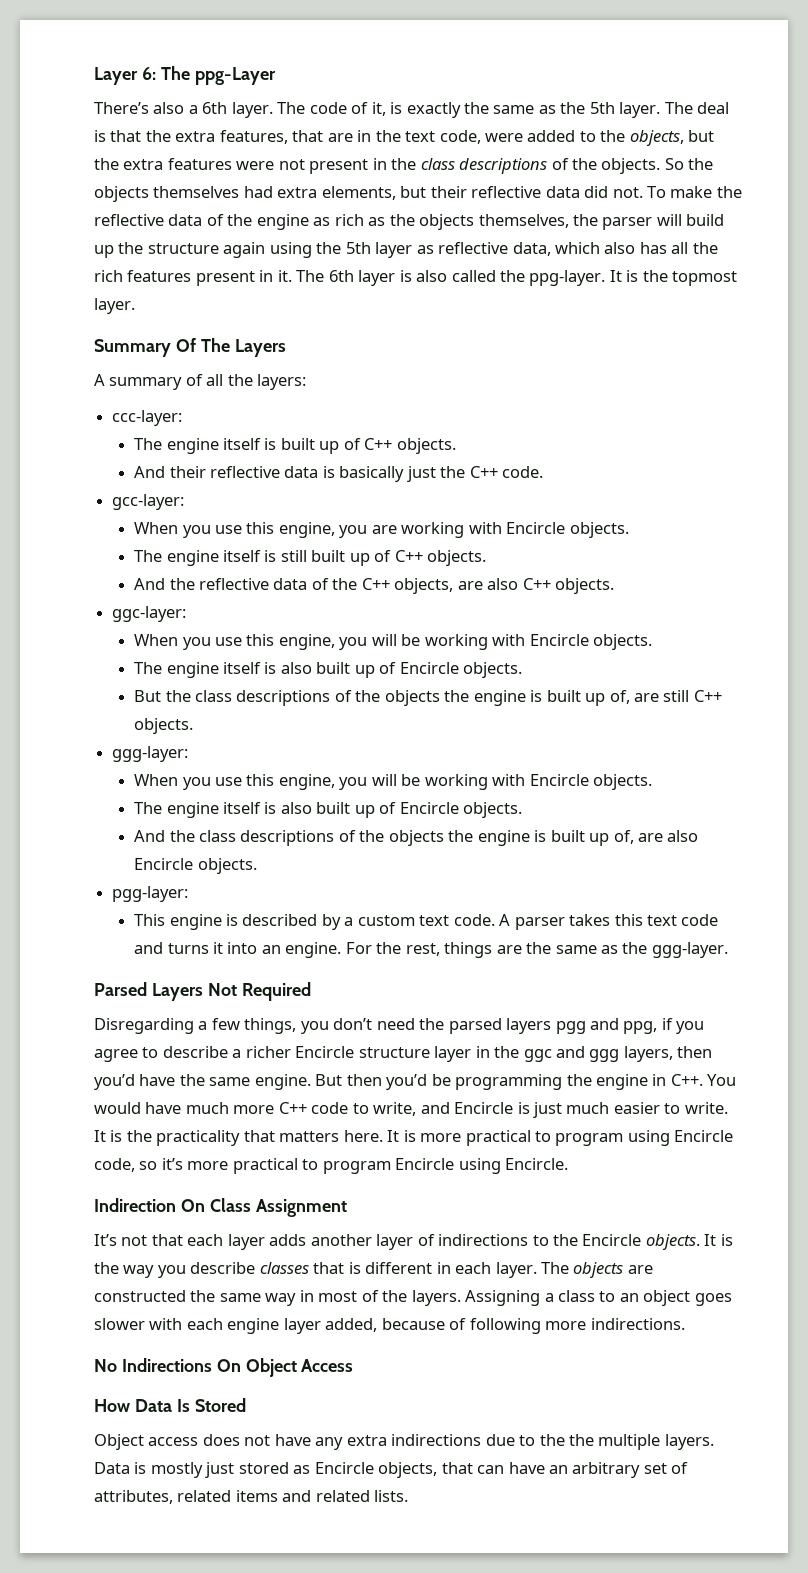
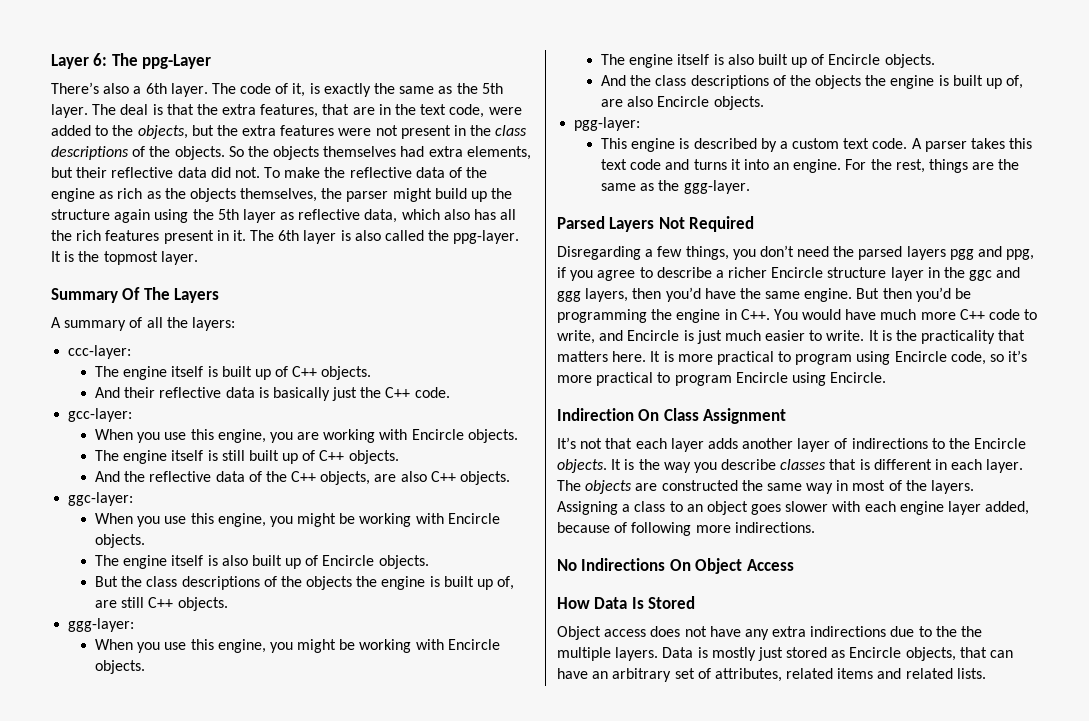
[656,214,682,226] will -> [392,188,432,202] might
[371,634,397,646] will -> [297,513,337,527] might
[371,774,397,786] will -> [297,639,337,653] might

